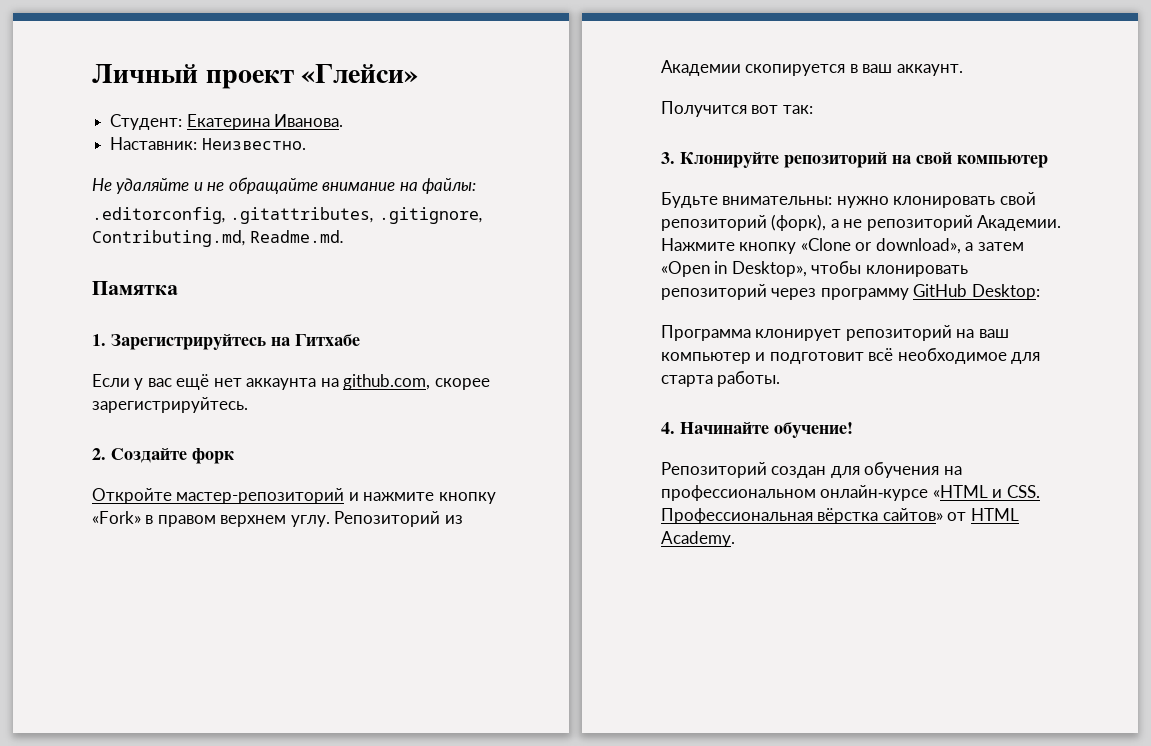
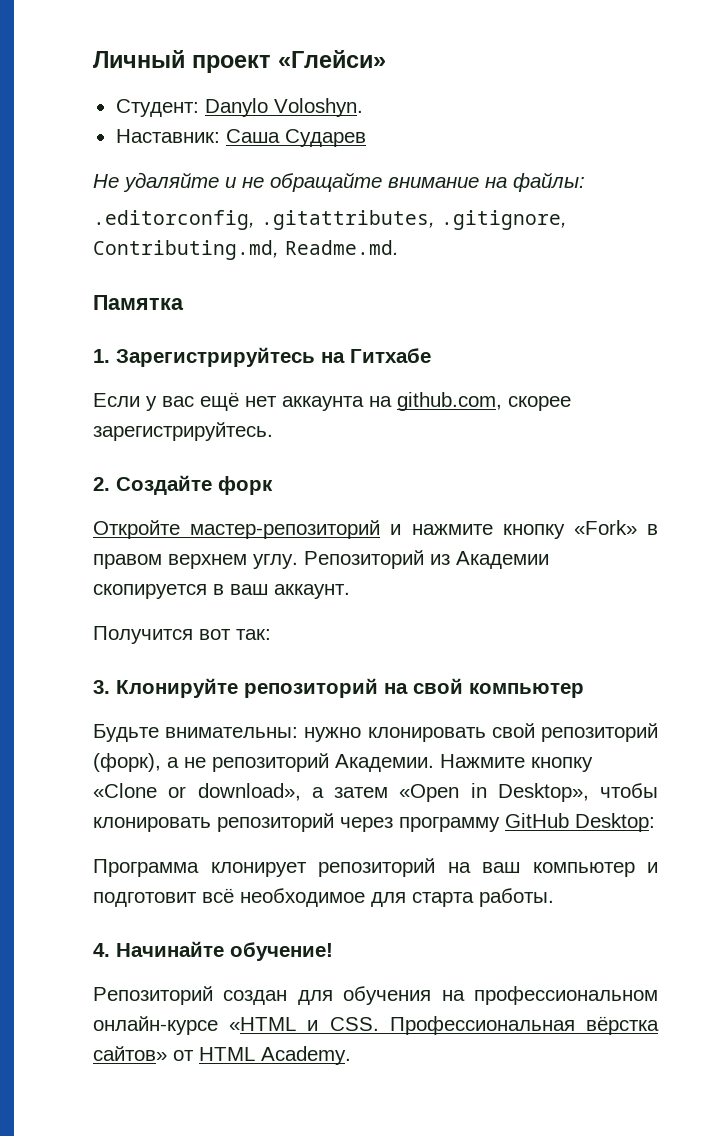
[186,114,344,130] Екатерина Иванова. -> [204,98,363,117] Danylo Voloshyn.
[201,138,306,150] Неизвестно. -> [225,129,366,147] Саша Сударев

